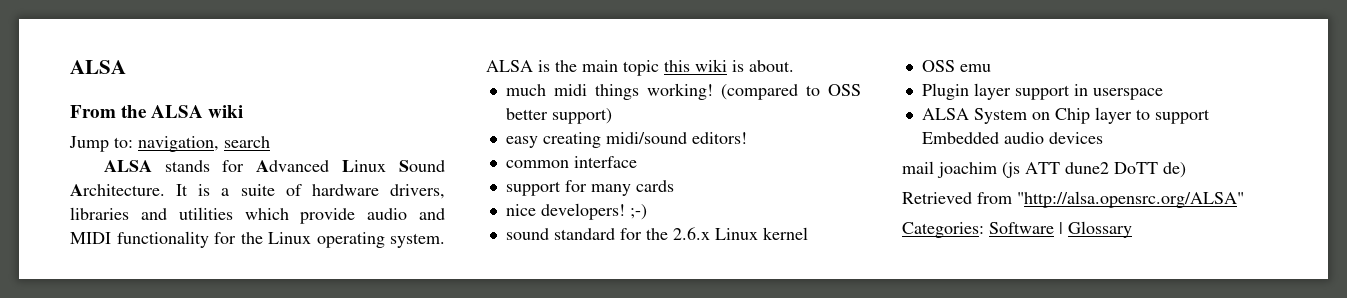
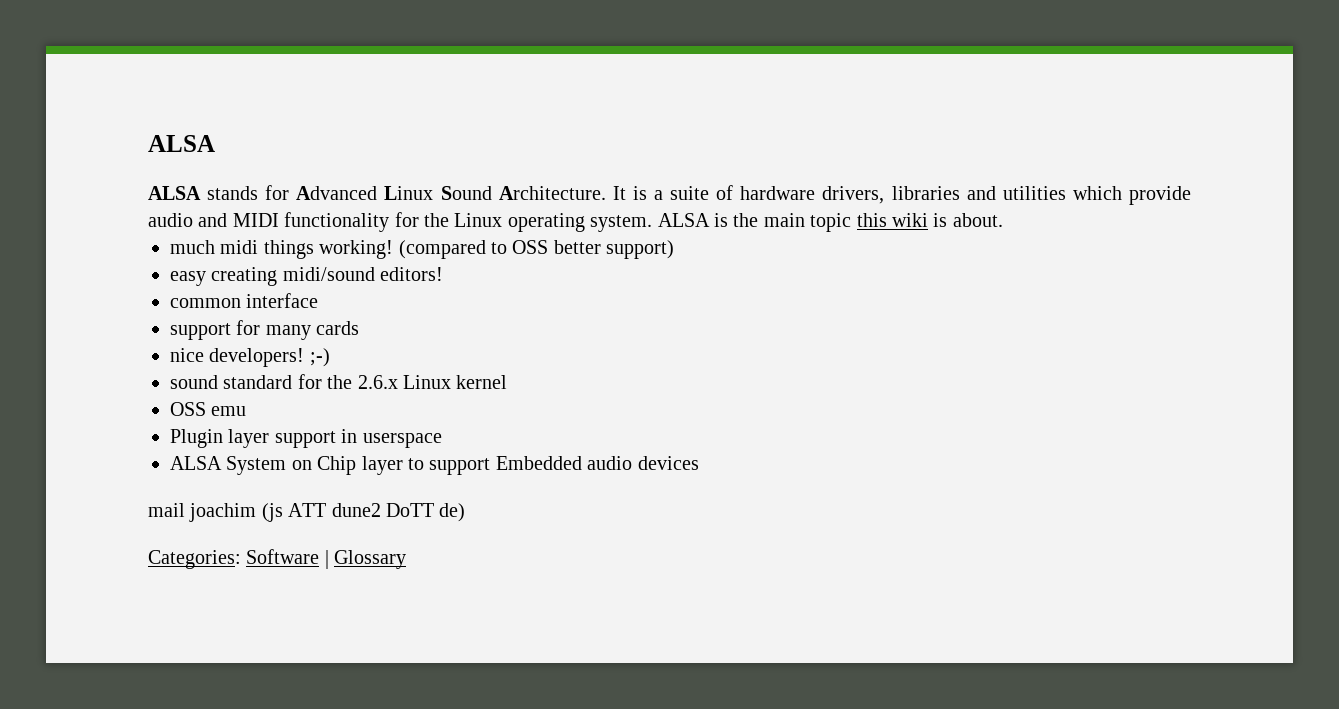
[70,60,126,74] [70,105,244,118] [69,136,270,152] ALSA // From the ALSA wiki // Jump to: navigation, search -> [148,135,215,152] ALSA
[902,191,1244,208] // Retrieved from "http://alsa.opensrc.org/ALSA" -> (466, 512) none

